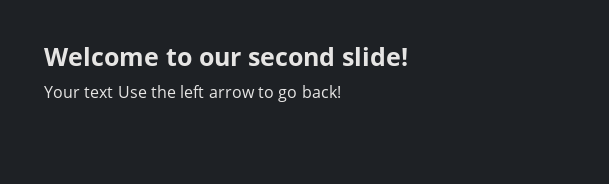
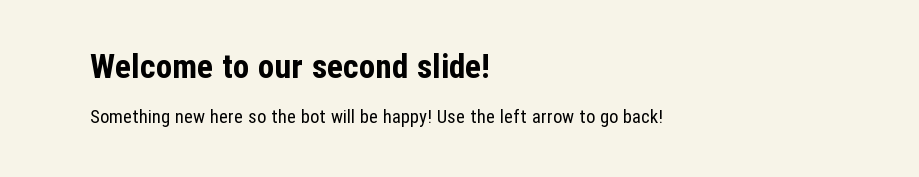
[44,86,114,98] Your text -> [90,109,432,127] Something new here so the bot will be happy!

